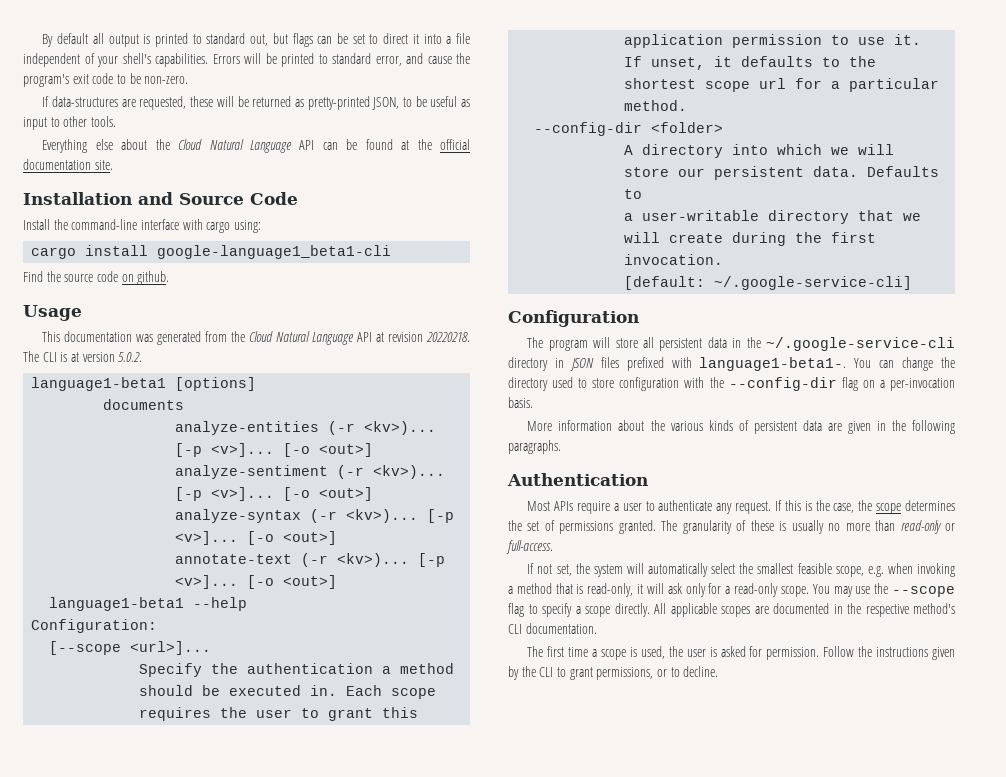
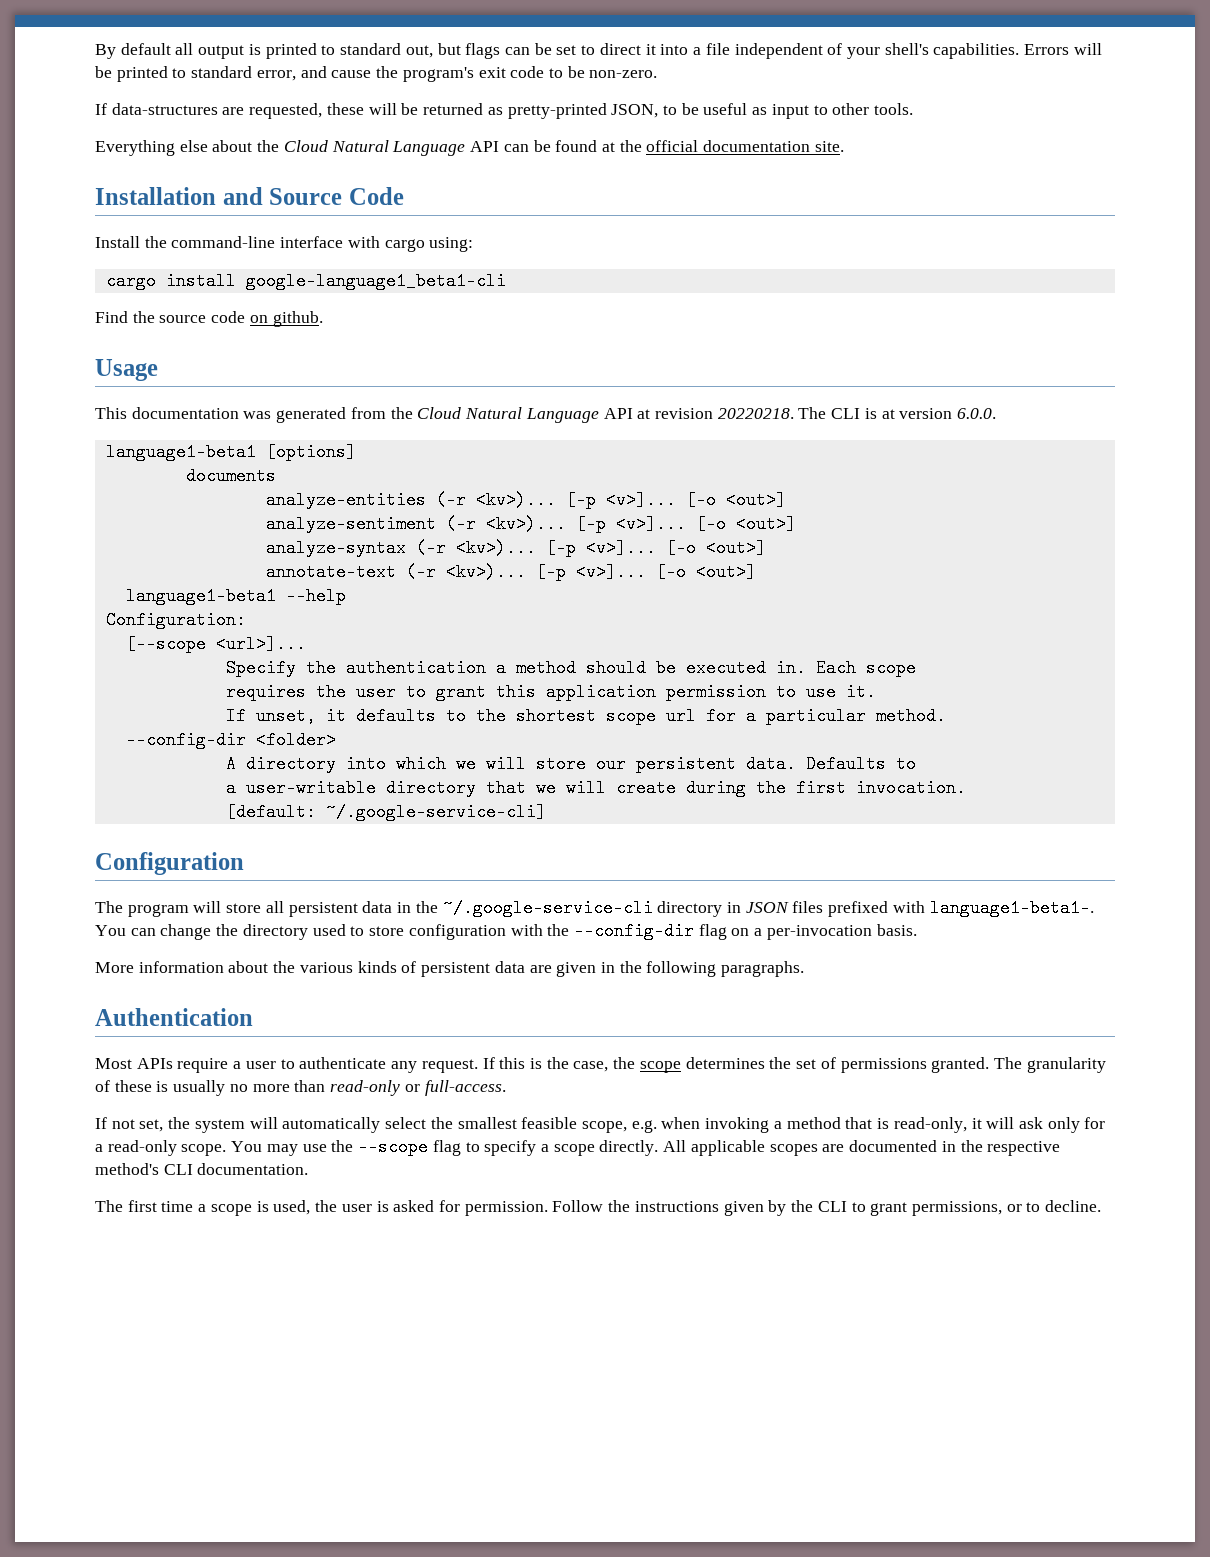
[118,352,143,362] 5.0.2. -> [957,408,997,419] 6.0.0.

